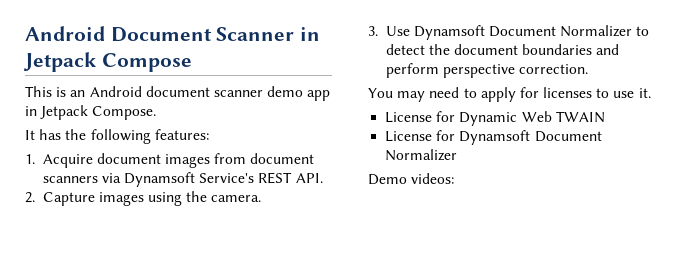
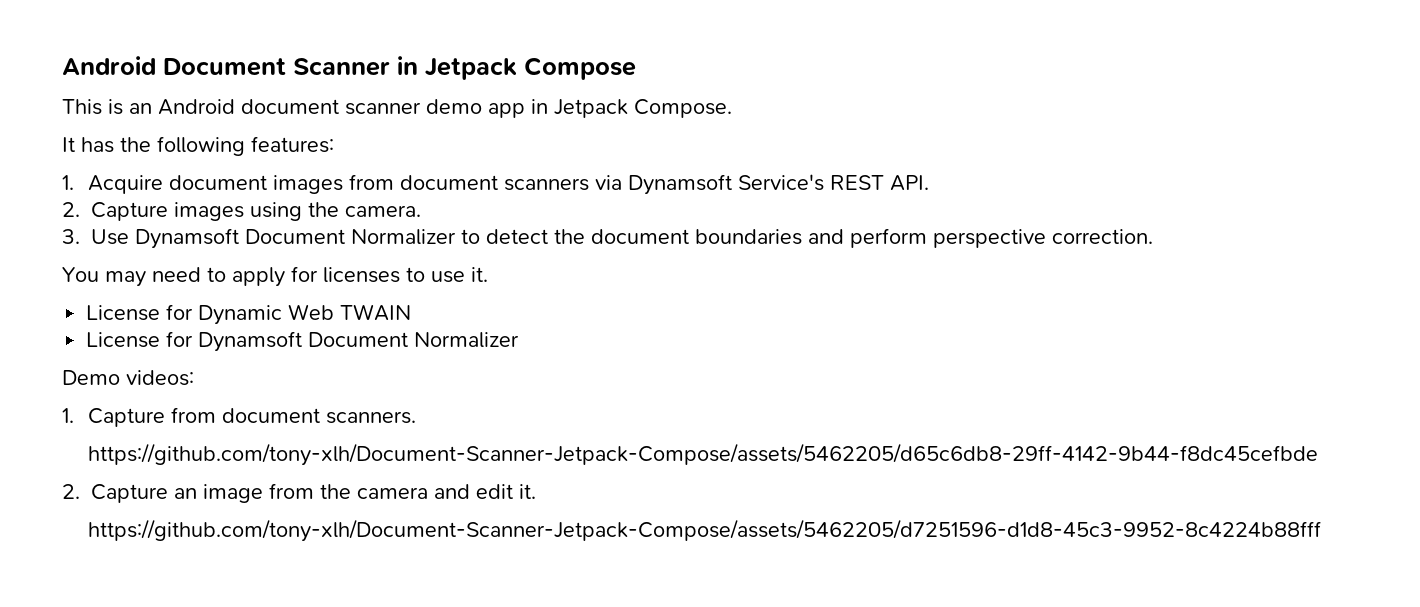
(455, 178) none -> [62,407,416,427] [87,443,1318,466] [62,483,536,503] [87,519,1321,542] // 1. Capture from document scanners. // https://github.com/tony-xlh/Document-Scanner-Jetpack-Compose/assets/5462205/d65c6db8-29ff-4142-9b44-f8dc45cefbde // 2. Capture an image from the camera and edit it. // https://github.com/tony-xlh/Document-Scanner-Jetpack-Compose/assets/5462205/d7251596-d1d8-45c3-9952-8c4224b88fff

